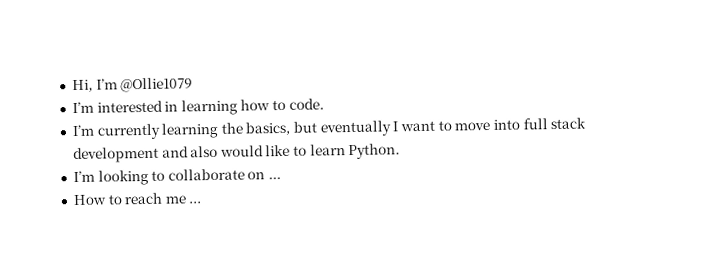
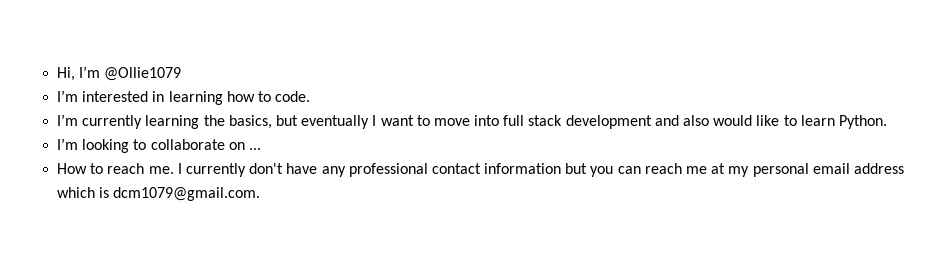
[164,195,202,204] me ... -> [148,163,904,177] [57,187,261,201] me. I currently don't have any professional contact information but you can reach me at my personal email address which is dcm1079@gmail.com.

